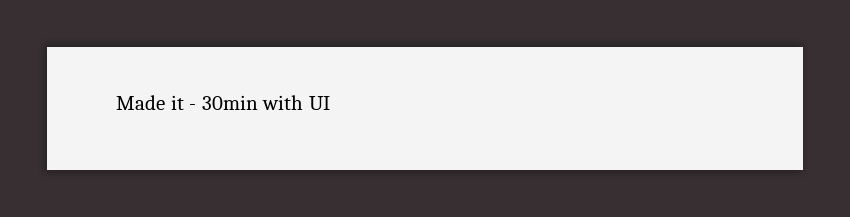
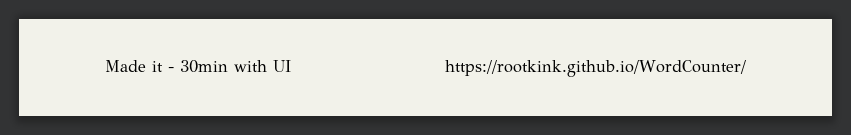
(330, 103) none -> [445,60,746,77] https://rootkink.github.io/WordCounter/

